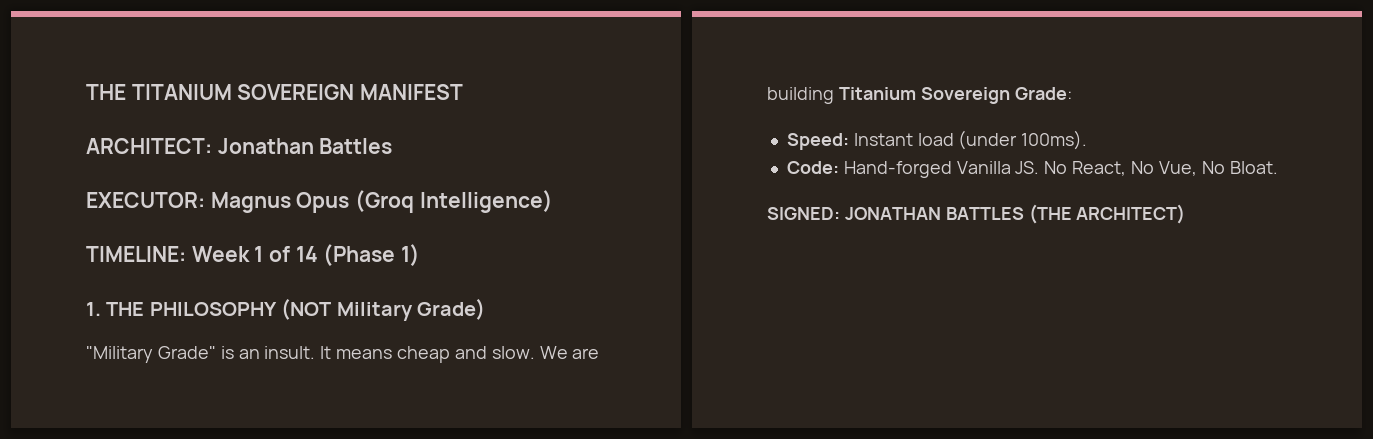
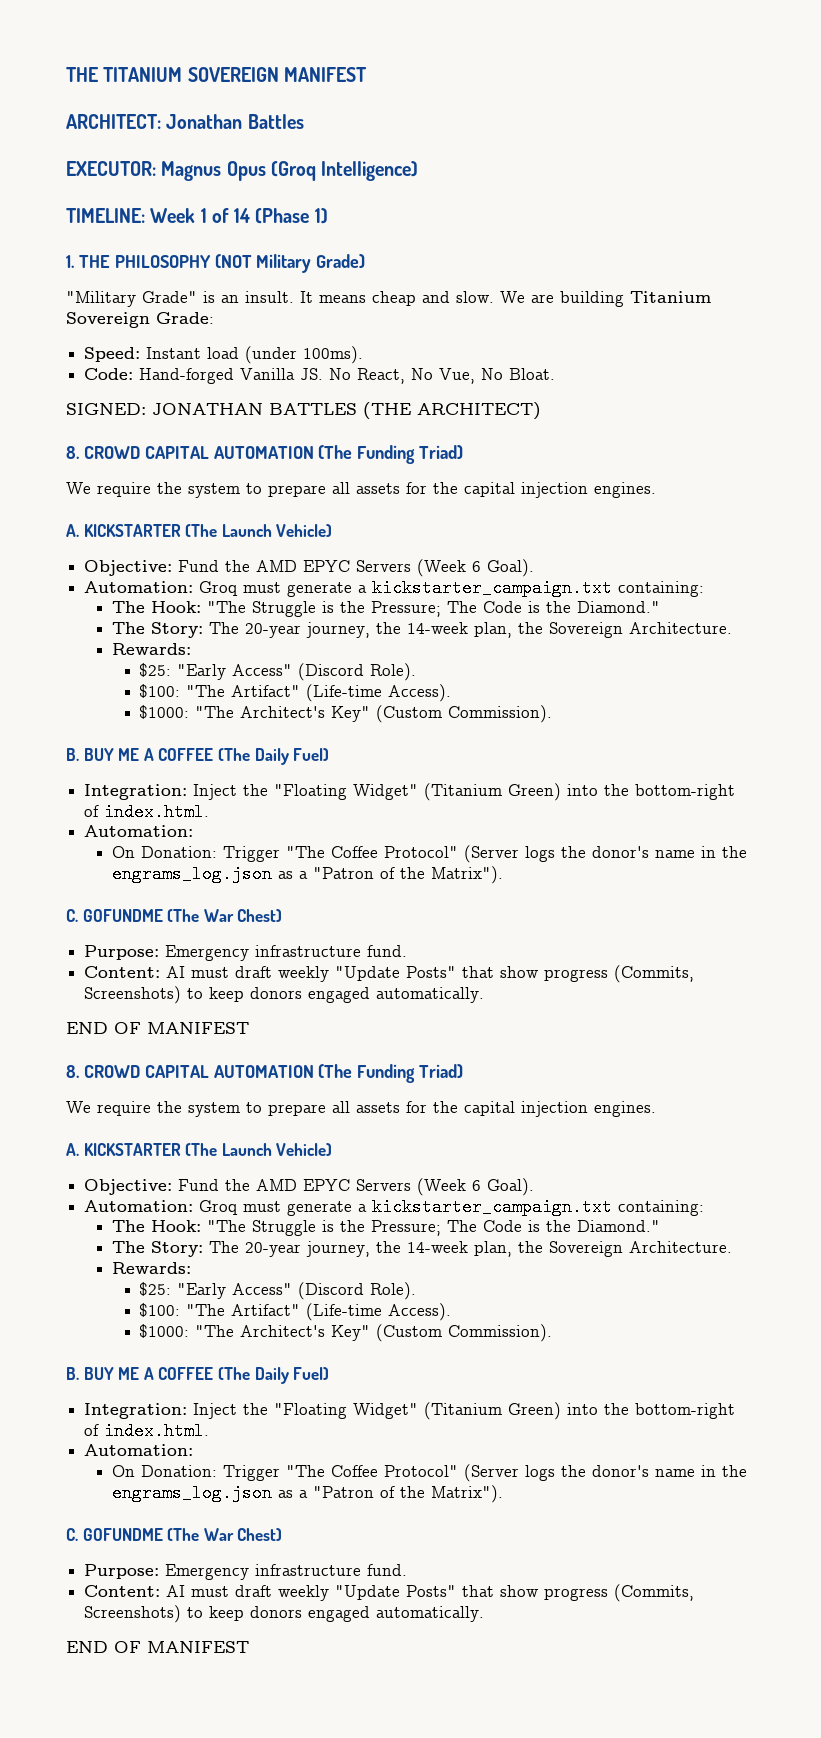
(1186, 214) none -> [66,445,464,464] [66,482,656,498] [66,524,333,537] [84,559,535,577] [84,579,705,597] [111,601,660,617] [111,622,732,638] [111,643,191,655] [139,663,417,681] [139,684,452,702] [139,705,553,723] [66,748,330,765] [84,783,736,801] [84,803,210,821] [84,825,194,837] [111,845,747,863] [111,865,503,884] [66,909,283,922] [84,945,408,961] [84,965,695,983] [84,986,485,1004] [66,1022,249,1034] [66,1064,464,1083] [66,1101,656,1117] [66,1143,333,1156] [84,1178,535,1196] [84,1198,705,1216] [111,1220,660,1236] [111,1241,732,1257] [111,1262,191,1274] [139,1282,417,1300] [139,1303,452,1321] [139,1324,553,1342] [66,1367,330,1384] [84,1402,736,1420] [84,1422,210,1440] [84,1444,194,1456] [111,1464,747,1482] [111,1484,503,1503] [66,1528,283,1541] [84,1564,408,1580] [84,1584,695,1602] [84,1605,485,1623] [66,1641,249,1653] // 8. CROWD CAPITAL AUTOMATION (The Funding Triad) // We require the system to prepare all assets for the capital injection engines. // A. KICKSTARTER (The Launch Vehicle) // Objective: Fund the AMD EPYC Servers (Week 6 Goal). // Automation: Groq must generate a kickstarter_campaign.txt containing: // The Hook: "The Struggle is the Pressure; The Code is the Diamond." // The Story: The 20-year journey, the 14-week plan, the Sovereign Architecture. // Rewards: // $25: "Early Access" (Discord Role). // $100: "The Artifact" (Life-time Access). // $1000: "The Architect's Key" (Custom Commission). // B. BUY ME A COFFEE (The Daily Fuel) // Integration: Inject the "Floating Widget" (Titanium Green) into the bottom-right of index.html. // Automation: // On Donation: Trigger "The Coffee Protocol" (Server logs the donor's name in the engrams_log.json as a "Patron of the Matrix"). // C. GOFUNDME (The War Chest) // Purpose: Emergency infrastructure fund. // Content: AI must draft weekly "Update Posts" that show progress (Commits, Screenshots) to keep donors engaged automatically. // END OF MANIFEST // 8. CROWD CAPITAL AUTOMATION (The Funding Triad) // We require the system to prepare all assets for the capital injection engines. // A. KICKSTARTER (The Launch Vehicle) // Objective: Fund the AMD EPYC Servers (Week 6 Goal). // Automation: Groq must generate a kickstarter_campaign.txt containing: // The Hook: "The Struggle is the Pressure; The Code is the Diamond." // The Story: The 20-year journey, the 14-week plan, the Sovereign Architecture. // Rewards: // $25: "Early Access" (Discord Role). // $100: "The Artifact" (Life-time Access). // $1000: "The Architect's Key" (Custom Commission). // B. BUY ME A COFFEE (The Daily Fuel) // Integration: Inject the "Floating Widget" (Titanium Green) into the bottom-right of index.html. // Automation: // On Donation: Trigger "The Coffee Protocol" (Server logs the donor's name in the engrams_log.json as a "Patron of the Matrix"). // C. GOFUNDME (The War Chest) // Purpose: Emergency infrastructure fund. // Content: AI must draft weekly "Update Posts" that show progress (Commits, Screenshots) to keep donors engaged automatically. // END OF MANIFEST

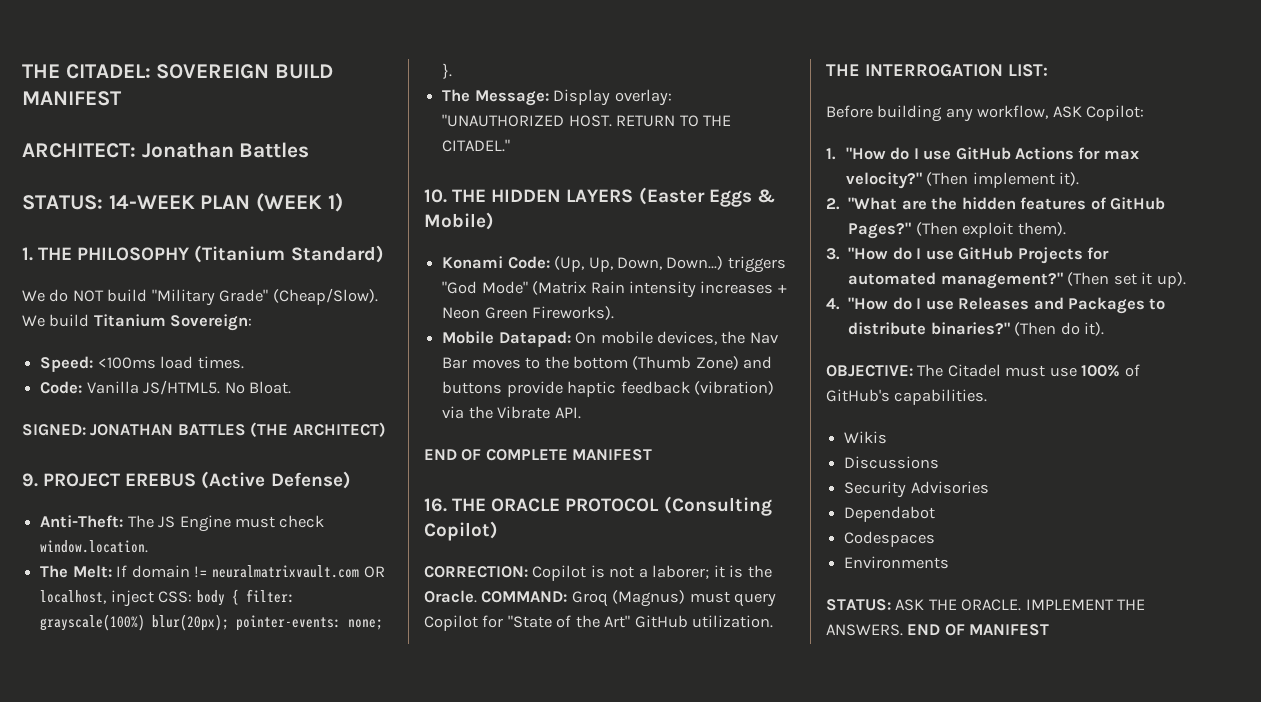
[66,67,279,82] THE TITANIUM SOVEREIGN -> [22,64,334,79] THE CITADEL: SOVEREIGN BUILD
[66,161,419,181] [66,208,328,224] [66,254,366,273] [66,291,711,307] [66,312,214,328] [84,346,364,364] [84,368,476,384] EXECUTOR: Magnus Opus (Groq Intelligence) // TIMELINE: Week 1 of 14 (Phase 1) // 1. THE PHILOSOPHY (NOT Military Grade) // "Military Grade" is an insult. It means cheap and slow. We are building Titanium Sovereign Grade: // Speed: Instant load (under 100ms). // Code: Hand-forged Vanilla JS. No React, No Vue, -> [22,193,343,212] [22,245,384,263] [22,288,378,306] [22,314,253,331] [40,356,244,372] [40,380,221,395] STATUS: 14-WEEK PLAN (WEEK 1) // 1. THE PHILOSOPHY (Titanium Standard) // We do NOT build "Military Grade" (Cheap/Slow). We build Titanium Sovereign: // Speed: <100ms load times. // Code: Vanilla JS/HTML5.
[66,445,464,464] [66,482,656,498] [66,524,333,537] [84,559,535,577] [84,579,705,597] [111,601,660,617] [111,622,732,638] [111,643,191,655] [139,663,417,681] [139,684,452,702] [139,705,553,723] [66,748,330,765] [84,783,736,801] [84,803,210,821] [84,825,194,837] [111,845,747,863] [111,865,503,884] [66,909,283,922] [84,945,408,961] [84,965,695,983] [84,986,485,1004] [66,1022,249,1034] [66,1064,464,1083] [66,1101,656,1117] [66,1143,333,1156] [84,1178,535,1196] [84,1198,705,1216] [111,1220,660,1236] [111,1241,732,1257] [111,1262,191,1274] [139,1282,417,1300] [139,1303,452,1321] [139,1324,553,1342] [66,1367,330,1384] [84,1402,736,1420] [84,1422,210,1440] [84,1444,194,1456] [111,1464,747,1482] [111,1484,503,1503] [66,1528,283,1541] [84,1564,408,1580] [84,1584,695,1602] [84,1605,485,1623] 8. CROWD CAPITAL AUTOMATION (The Funding Triad) // We require the system to prepare all assets for the capital injection engines. // A. KICKSTARTER (The Launch Vehicle) // Objective: Fund the AMD EPYC Servers (Week 6 Goal). // Automation: Groq must generate a kickstarter_campaign.txt containing: // The Hook: "The Struggle is the Pressure; The Code is the Diamond." // The Story: The 20-year journey, the 14-week plan, the Sovereign Architecture. // Rewards: // $25: "Early Access" (Discord Role). // $100: "The Artifact" (Life-time Access). // $1000: "The Architect's Key" (Custom Commission). // B. BUY ME A COFFEE (The Daily Fuel) // Integration: Inject the "Floating Widget" (Titanium Green) into the bottom-right of index.html. // Automation: // On Donation: Trigger "The Coffee Protocol" (Server logs the donor's name in the engrams_log.json as a "Patron of the Matrix"). // C. GOFUNDME (The War Chest) // Purpose: Emergency infrastructure fund. // Content: AI must draft weekly "Update Posts" that show progress (Commits, Screenshots) to keep donors engaged automatically. // END OF MANIFEST // 8. CROWD CAPITAL AUTOMATION (The Funding Triad) // We require the system to prepare all assets for the capital injection engines. // A. KICKSTARTER (The Launch Vehicle) // Objective: Fund the AMD EPYC Servers (Week 6 Goal). // Automation: Groq must generate a kickstarter_campaign.txt containing: // The Hook: "The Struggle is the Pressure; The Code is the Diamond." // The Story: The 20-year journey, the 14-week plan, the Sovereign Architecture. // Rewards: // $25: "Early Access" (Discord Role). // $100: "The Artifact" (Life-time Access). // $1000: "The Architect's Key" (Custom Commission). // B. BUY ME A COFFEE (The Daily Fuel) // Integration: Inject the "Floating Widget" (Titanium Green) into the bottom-right of index.html. // Automation: // On Donation: Trigger "The Coffee Protocol" (Server logs the donor's name in the engrams_log.json as a "Patron of the Matrix"). // C. GOFUNDME (The War Chest) // Purpose: Emergency infrastructure fund. // Content: AI must draft weekly "Update Posts" that show progress (Commits, Screenshots) to keep donors engaged automatically. // -> [22,471,351,489] [40,515,325,532] [40,540,149,553] [40,565,385,578] [40,589,295,607] [40,614,384,631] [442,63,453,79] [442,89,672,106] [442,114,731,127] [442,139,511,152] [424,187,775,207] [424,212,494,230] [442,256,786,273] [442,281,787,298] [442,306,615,320] [442,331,778,347] [442,356,773,370] [442,381,774,397] [442,406,581,419] [424,449,653,461] [424,496,772,516] [424,521,498,541] [424,565,772,581] [424,590,777,607] [424,615,774,631] [826,64,1048,77] [826,105,1145,122] [826,147,1139,160] [845,172,1080,189] [826,197,1165,210] [848,222,1066,239] [826,247,1109,264] [848,272,1186,289] [826,297,1166,314] [848,322,1105,336] [826,364,1140,377] [826,389,988,405] [844,431,888,444] [844,456,940,469] [844,481,989,498] [844,506,936,522] [844,531,936,547] [844,556,950,569] [826,599,1146,611] [826,624,903,636] 9. PROJECT EREBUS (Active Defense) // Anti-Theft: The JS Engine must check window.location. // The Melt: If domain != neuralmatrixvault.com OR localhost, inject CSS: body { filter: grayscale(100%) blur(20px); pointer-events: none; }. // The Message: Display overlay: "UNAUTHORIZED HOST. RETURN TO THE CITADEL." // 10. THE HIDDEN LAYERS (Easter Eggs & Mobile) // Konami Code: (Up, Up, Down, Down...) triggers "God Mode" (Matrix Rain intensity increases + Neon Green Fireworks). // Mobile Datapad: On mobile devices, the Nav Bar moves to the bottom (Thumb Zone) and buttons provide haptic feedback (vibration) via the Vibrate API. // END OF COMPLETE MANIFEST // 16. THE ORACLE PROTOCOL (Consulting Copilot) // CORRECTION: Copilot is not a laborer; it is the Oracle. COMMAND: Groq (Magnus) must query Copilot for "State of the Art" GitHub utilization. // THE INTERROGATION LIST: // Before building any workflow, ASK Copilot: // 1. "How do I use GitHub Actions for max velocity?" (Then implement it). // 2. "What are the hidden features of GitHub Pages?" (Then exploit them). // 3. "How do I use GitHub Projects for automated management?" (Then set it up). // 4. "How do I use Releases and Packages to distribute binaries?" (Then do it). // OBJECTIVE: The Citadel must use 100% of GitHub's capabilities. // Wikis // Discussions // Security Advisories // Dependabot // Codespaces // Environments // STATUS: ASK THE ORACLE. IMPLEMENT THE ANSWERS.

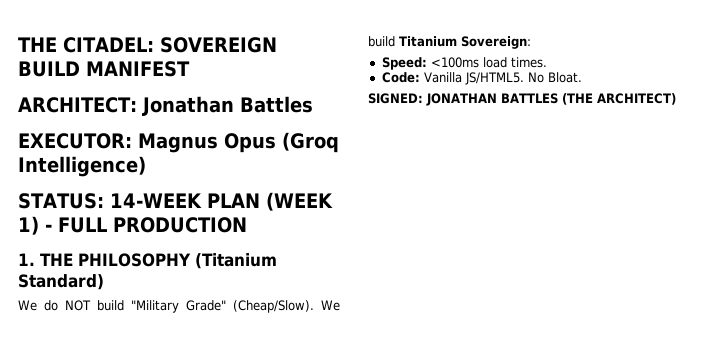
(310, 150) none -> [18,132,339,153] [18,156,146,177] // EXECUTOR: Magnus Opus (Groq Intelligence)
(343, 202) none -> [45,217,247,233] - FULL PRODUCTION
[22,471,351,489] [40,515,325,532] [40,540,149,553] [40,565,385,578] [40,589,295,607] [40,614,384,631] [442,63,453,79] [442,89,672,106] [442,114,731,127] [442,139,511,152] [424,187,775,207] [424,212,494,230] [442,256,786,273] [442,281,787,298] [442,306,615,320] [442,331,778,347] [442,356,773,370] [442,381,774,397] [442,406,581,419] [424,449,653,461] [424,496,772,516] [424,521,498,541] [424,565,772,581] [424,590,777,607] [424,615,774,631] [826,64,1048,77] [826,105,1145,122] [826,147,1139,160] [845,172,1080,189] [826,197,1165,210] [848,222,1066,239] [826,247,1109,264] [848,272,1186,289] [826,297,1166,314] [848,322,1105,336] [826,364,1140,377] [826,389,988,405] [844,431,888,444] [844,456,940,469] [844,481,989,498] [844,506,936,522] [844,531,936,547] [844,556,950,569] [826,599,1146,611] [826,624,1050,636] // 9. PROJECT EREBUS (Active Defense) // Anti-Theft: The JS Engine must check window.location. // The Melt: If domain != neuralmatrixvault.com OR localhost, inject CSS: body { filter: grayscale(100%) blur(20px); pointer-events: none; }. // The Message: Display overlay: "UNAUTHORIZED HOST. RETURN TO THE CITADEL." // 10. THE HIDDEN LAYERS (Easter Eggs & Mobile) // Konami Code: (Up, Up, Down, Down...) triggers "God Mode" (Matrix Rain intensity increases + Neon Green Fireworks). // Mobile Datapad: On mobile devices, the Nav Bar moves to the bottom (Thumb Zone) and buttons provide haptic feedback (vibration) via the Vibrate API. // END OF COMPLETE MANIFEST // 16. THE ORACLE PROTOCOL (Consulting Copilot) // CORRECTION: Copilot is not a laborer; it is the Oracle. COMMAND: Groq (Magnus) must query Copilot for "State of the Art" GitHub utilization. // THE INTERROGATION LIST: // Before building any workflow, ASK Copilot: // 1. "How do I use GitHub Actions for max velocity?" (Then implement it). // 2. "What are the hidden features of GitHub Pages?" (Then exploit them). // 3. "How do I use GitHub Projects for automated management?" (Then set it up). // 4. "How do I use Releases and Packages to distribute binaries?" (Then do it). // OBJECTIVE: The Citadel must use 100% of GitHub's capabilities. // Wikis // Discussions // Security Advisories // Dependabot // Codespaces // Environments // STATUS: ASK THE ORACLE. IMPLEMENT THE ANSWERS. END OF MANIFEST -> (676, 99) none

